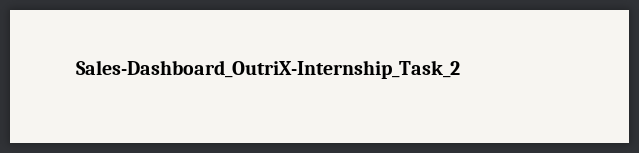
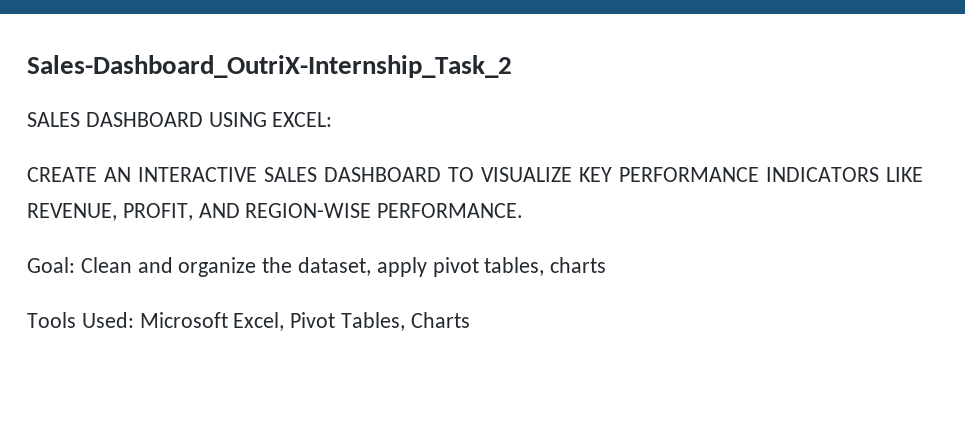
(460, 69) none -> [27,112,333,127] [27,167,923,182] [27,203,524,221] [27,257,607,277] [27,312,470,331] // SALES DASHBOARD USING EXCEL: // CREATE AN INTERACTIVE SALES DASHBOARD TO VISUALIZE KEY PERFORMANCE INDICATORS LIKE REVENUE, PROFIT, AND REGION-WISE PERFORMANCE. // Goal: Clean and organize the dataset, apply pivot tables, charts // Tools Used: Microsoft Excel, Pivot Tables, Charts

